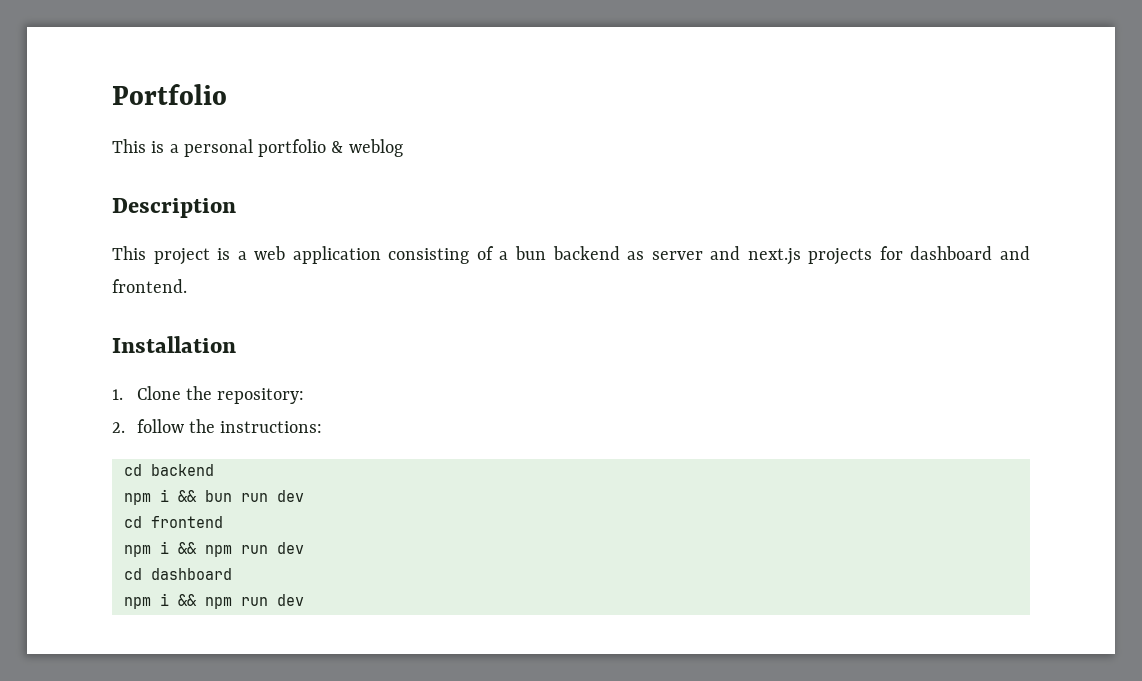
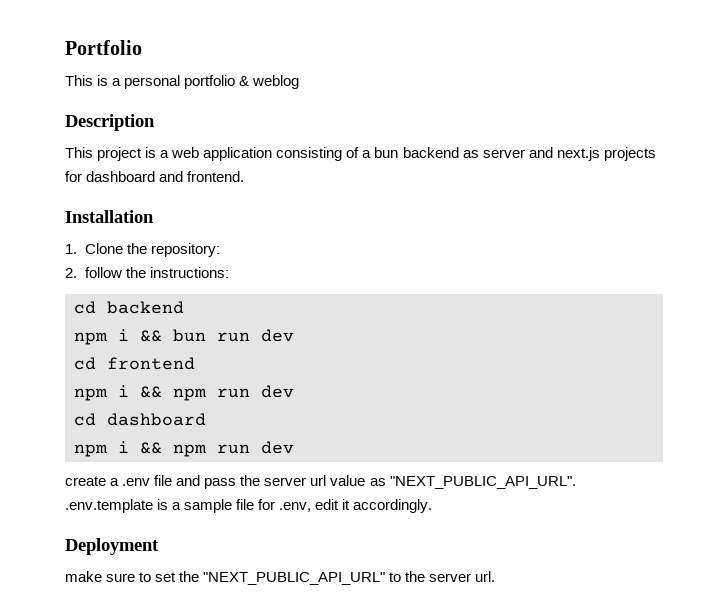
(304, 600) none -> [65,475,576,489] [65,499,433,513] [65,538,159,555] [65,571,496,585] // create a .env file and pass the server url value as "NEXT_PUBLIC_API_URL". .env.template is a sample file for .env, edit it accordingly. // Deployment // make sure to set the "NEXT_PUBLIC_API_URL" to the server url.

